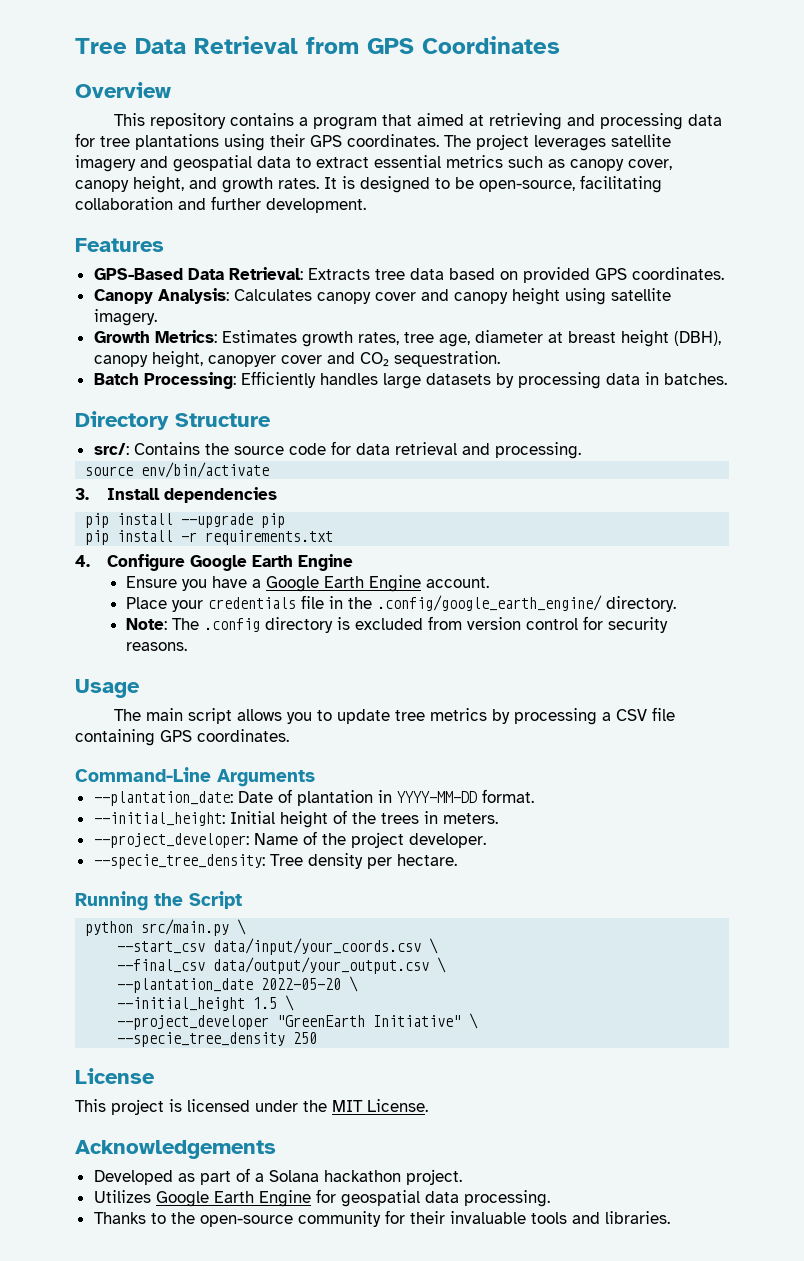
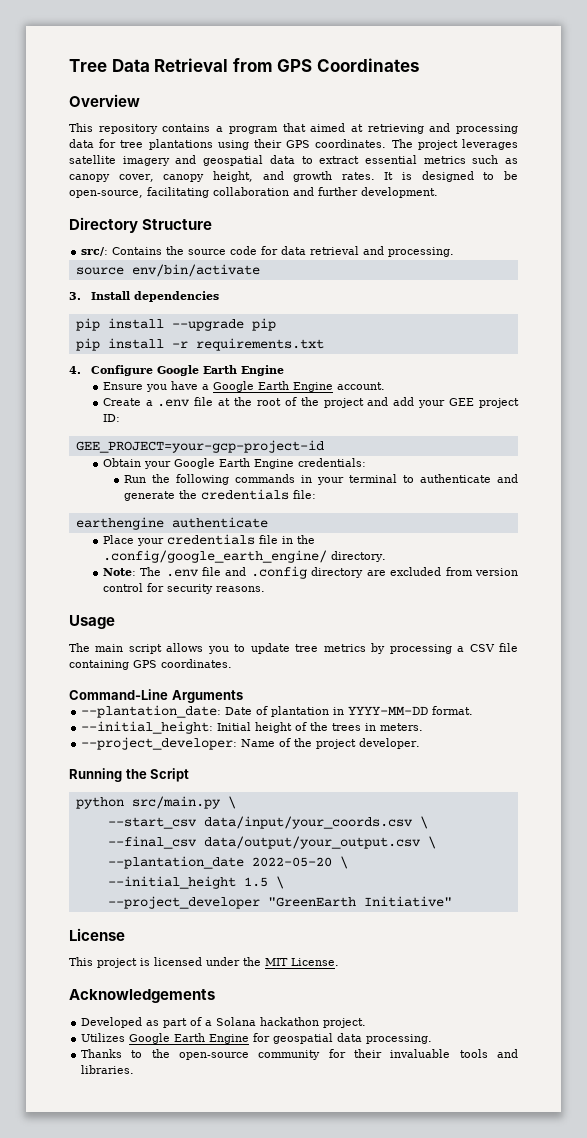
[75,238,164,252] [93,267,724,283] [93,288,671,305] [93,309,157,326] [93,330,721,347] [93,351,500,368] [93,371,727,389] // Features // GPS-Based Data Retrieval: Extracts tree data based on provided GPS coordinates. // Canopy Analysis: Calculates canopy cover and canopy height using satellite imagery. // Growth Metrics: Estimates growth rates, tree age, diameter at breast height (DBH), canopy height, canopyer cover and CO₂ sequestration. // Batch Processing: Efficiently handles large datasets by processing data in batches. -> (438, 192) none
(489, 582) none -> [102,397,519,408] [102,414,120,422] [75,440,324,453] [102,458,366,469] [124,474,518,485] [124,489,317,501] [75,517,268,530] // Create a .env file at the root of the project and add your GEE project ID: // GEE_PROJECT=your-gcp-project-id // Obtain your Google Earth Engine credentials: // Run the following commands in your terminal to authenticate and generate the credentials file: // earthengine authenticate
(199, 624) none -> [165,567,247,577] .env file and
[336,617,350,630] is -> [366,570,386,576] are
[93,853,457,869] // --specie_tree_density: Tree density per hectare. -> (421, 743) none
[469,1013,479,1029] [117,1032,318,1047] \ // --specie_tree_density 250 -> (452, 901) none

